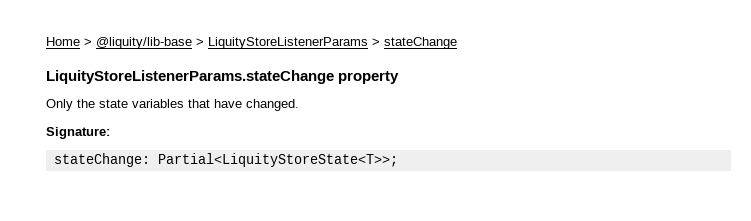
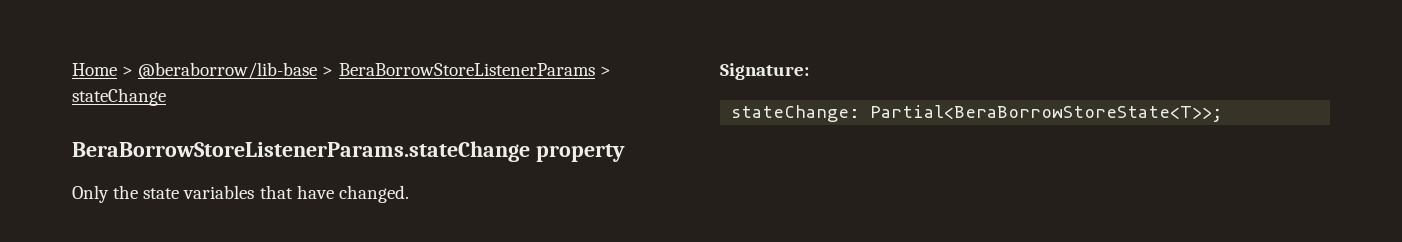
[96,37,368,49] @liquity/lib-base > LiquityStoreListenerParams -> [138,62,595,79] @beraborrow/lib-base > BeraBorrowStoreListenerParams
[46,70,334,84] LiquityStoreListenerParams.stateChange -> [72,141,530,162] BeraBorrowStoreListenerParams.stateChange
[157,153,398,167] Partial<LiquityStoreState<T>>; -> [870,105,1223,122] Partial<BeraBorrowStoreState<T>>;

